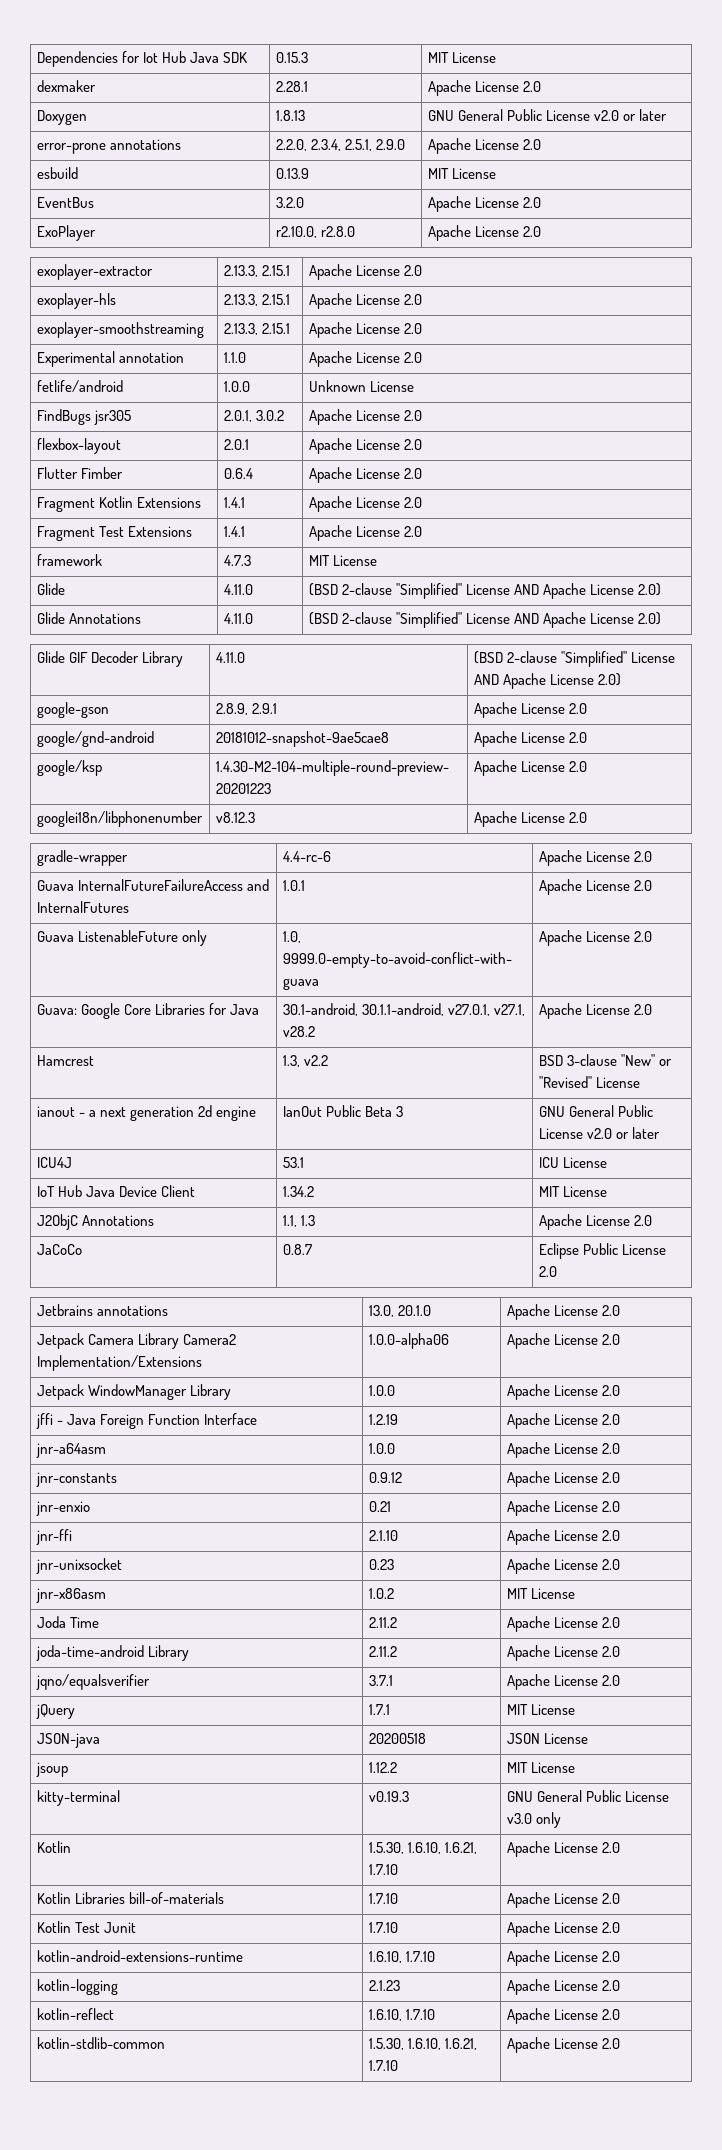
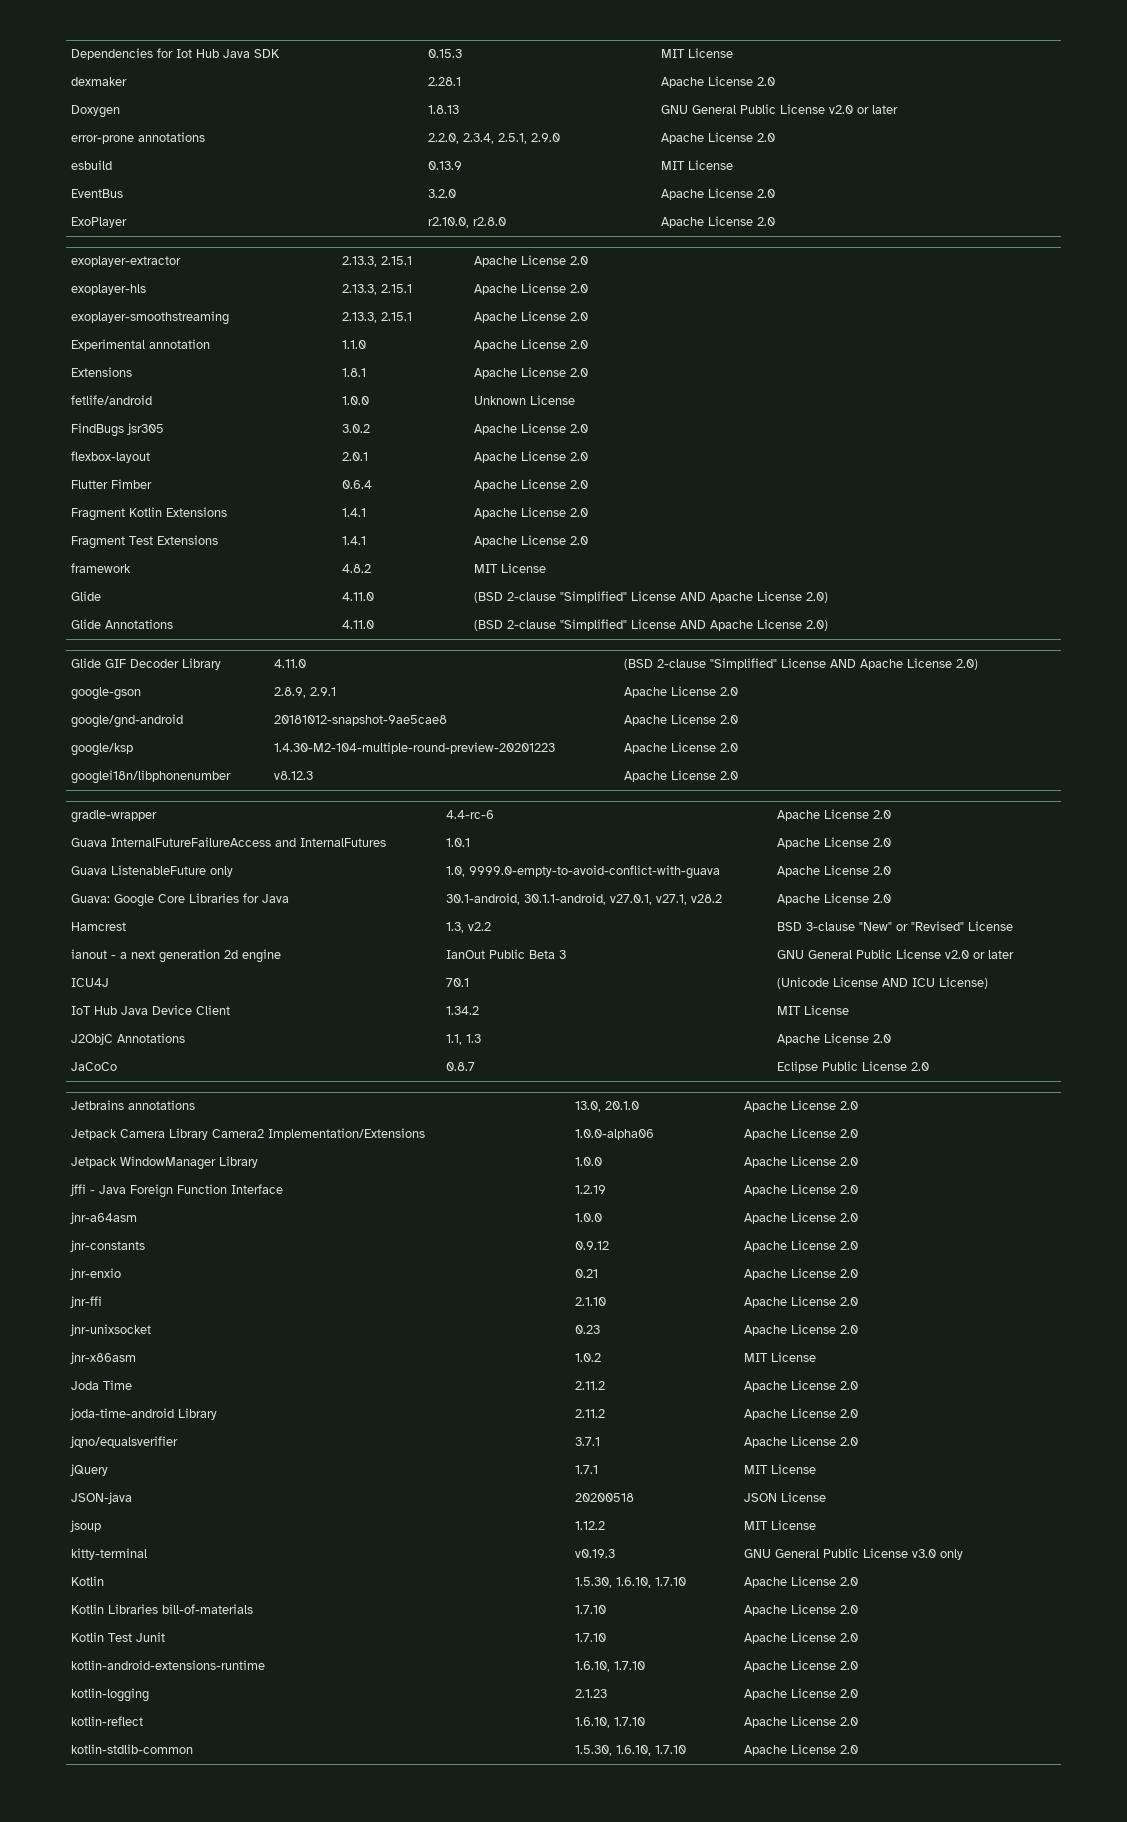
(422, 357) none -> [71,367,133,377] [342,368,367,377] [474,367,589,379] // Extensions | 1.8.1 | Apache License 2.0
[223,410,252,422] 2.0.1, -> (165, 429) none
[223,555,251,566] 4.7.3 -> [342,564,372,573] 4.8.2
[282,1157,304,1168] [538,1157,607,1168] 53.1 | ICU License -> [446,978,470,987] [777,977,989,989] 70.1 | (Unicode License AND ICU License)
[444,1842,477,1854] 1.6.21, -> (652, 1582) none
[444,2038,477,2050] 1.6.21, -> (652, 1750) none

